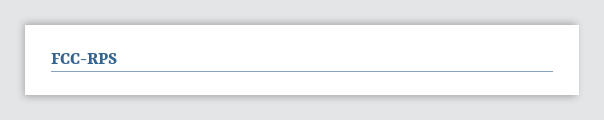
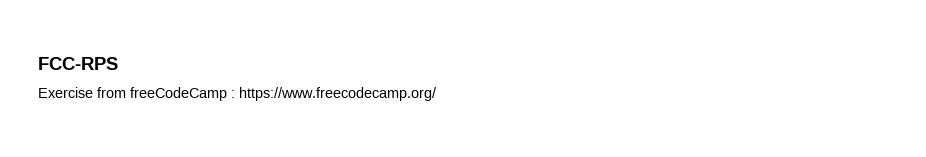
(117, 58) none -> [38,87,437,101] // Exercise from freeCodeCamp : https://www.freecodecamp.org/

